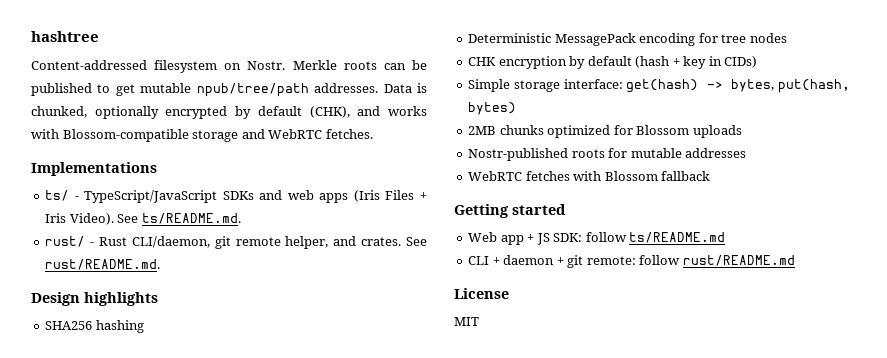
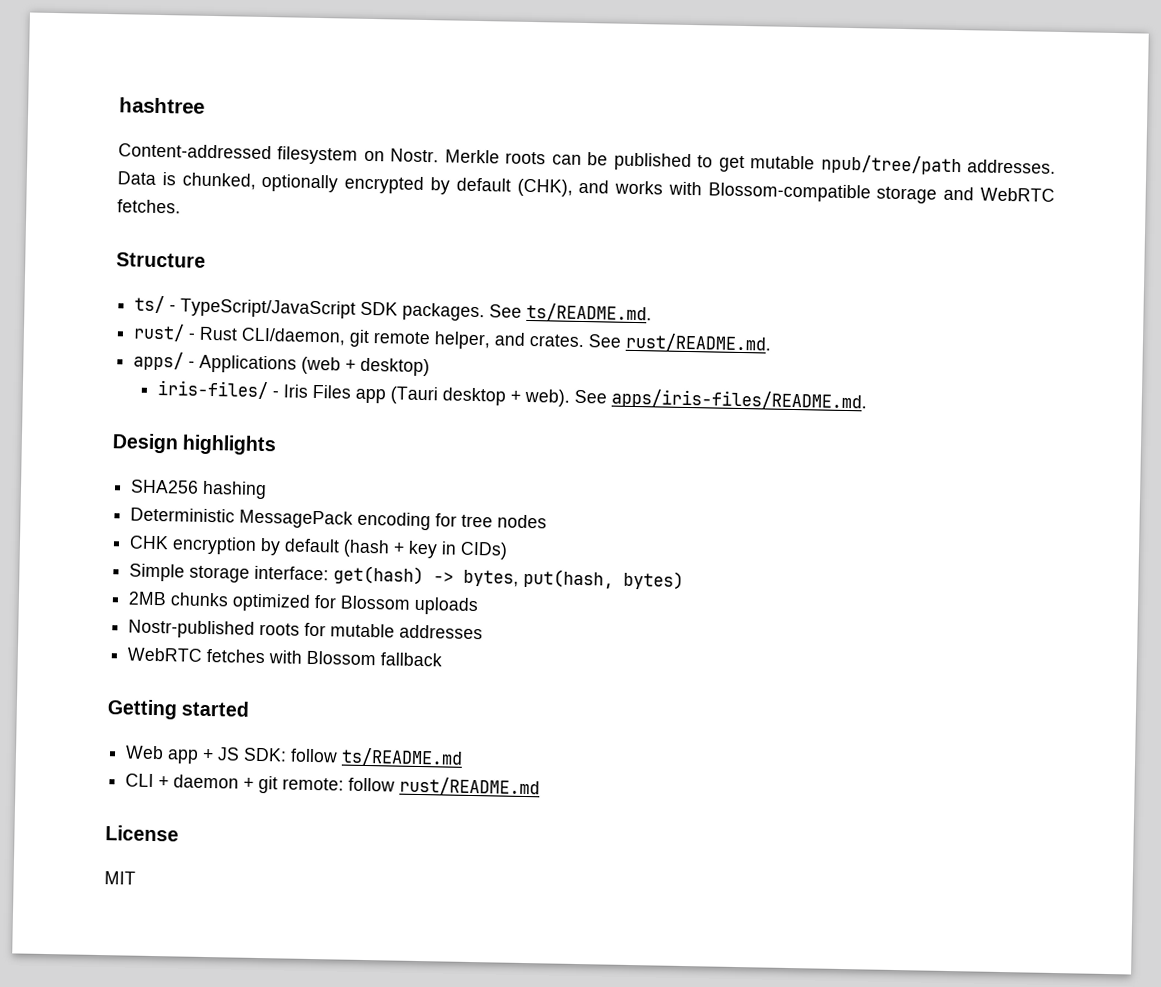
[31,162,157,176] Implementations -> [116,252,206,268] Structure
[222,190,428,203] [45,213,114,225] SDKs and web apps (Iris Files + Iris Video). -> [360,301,486,322] SDK packages.
(161, 264) none -> [133,351,431,377] [157,380,868,412] // apps/ - Applications (web + desktop) // iris-files/ - Iris Files app (Tauri desktop + web). See apps/iris-files/README.md.

